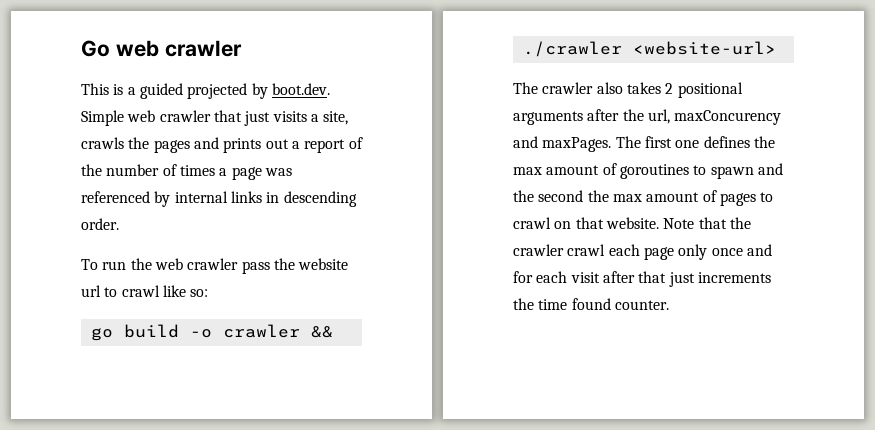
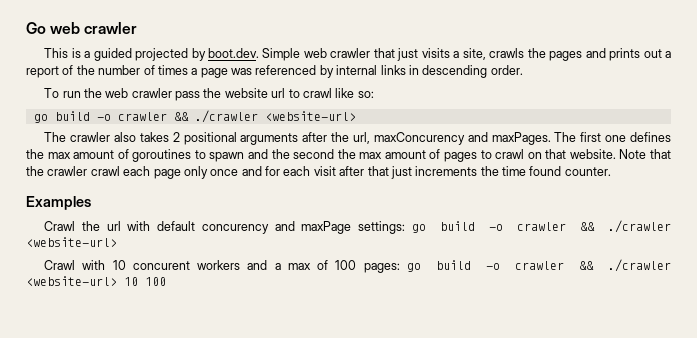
(669, 305) none -> [26,196,91,210] [44,220,671,234] [26,237,117,247] [44,259,671,273] [26,276,166,286] // Examples // Crawl the url with default concurency and maxPage settings: go build -o crawler && ./crawler <website-url> // Crawl with 10 concurent workers and a max of 100 pages: go build -o crawler && ./crawler <website-url> 10 100

